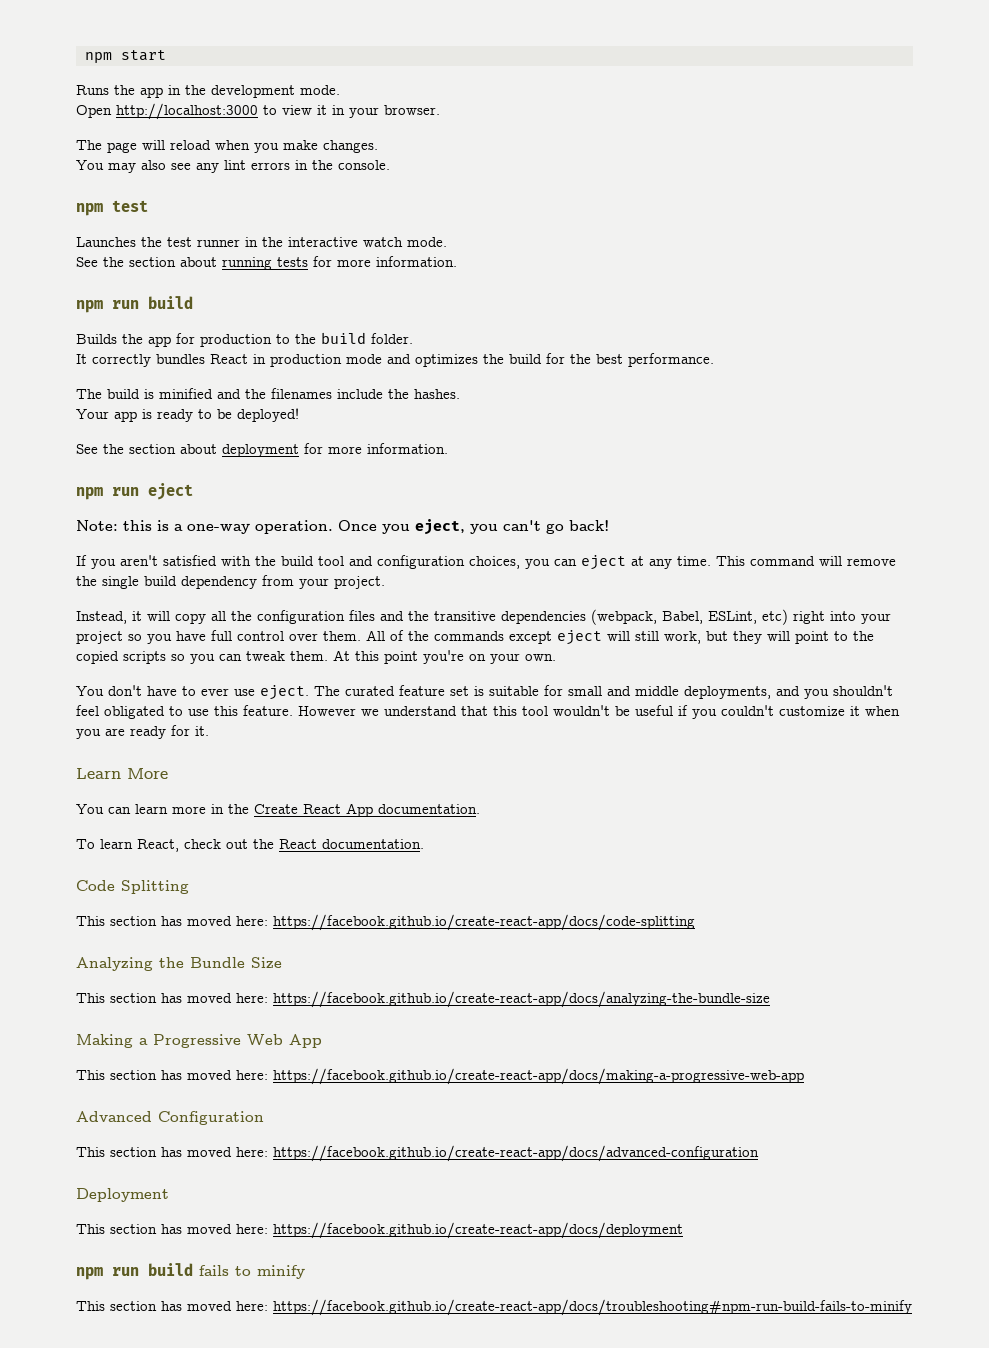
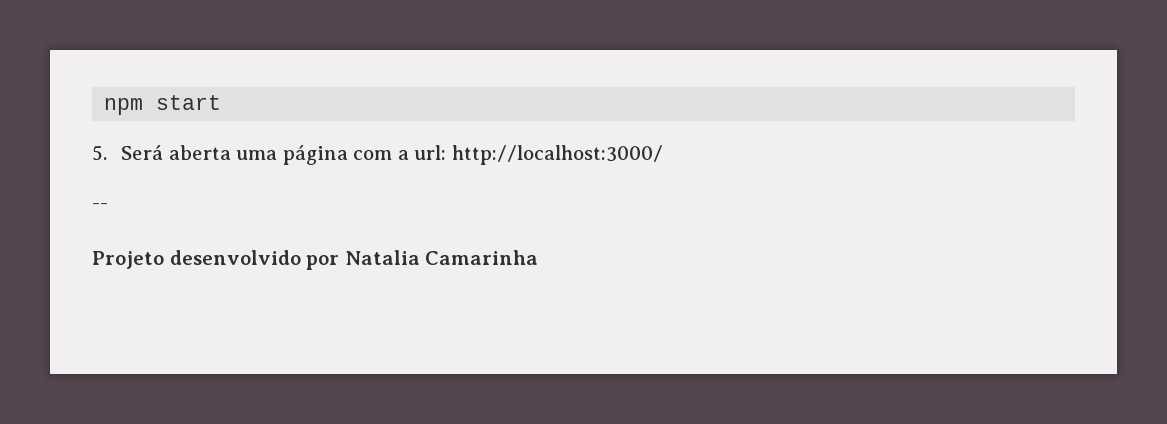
[76,85,340,98] [76,103,440,120] [76,140,378,153] [76,160,390,173] [76,200,148,216] [76,237,447,247] [76,256,457,270] [76,296,193,313] [76,332,413,347] [76,353,714,367] [76,388,460,399] [76,408,299,422] [76,443,448,457] [76,483,193,500] [76,519,609,535] [76,555,896,570] [76,575,385,589] [76,609,891,625] [76,630,874,645] [76,650,556,664] [76,685,893,700] [76,705,900,719] [76,725,209,739] [76,768,168,779] [76,803,480,817] [76,839,424,852] [76,880,189,894] [76,914,695,931] [76,957,282,971] [76,991,770,1008] [76,1034,322,1048] [76,1068,804,1085] [76,1111,264,1125] [76,1145,759,1162] [76,1188,169,1202] [76,1222,683,1239] [76,1263,305,1280] [76,1299,912,1316] Runs the app in the development mode. // Open http://localhost:3000 to view it in your browser. // The page will reload when you make changes. // You may also see any lint errors in the console. // npm test // Launches the test runner in the interactive watch mode. // See the section about running tests for more information. // npm run build // Builds the app for production to the build folder. // It correctly bundles React in production mode and optimizes the build for the best performance. // The build is minified and the filenames include the hashes. // Your app is ready to be deployed! // See the section about deployment for more information. // npm run eject // Note: this is a one-way operation. Once you eject, you can't go back! // If you aren't satisfied with the build tool and configuration choices, you can eject at any time. This command will remove the single build dependency from your project. // Instead, it will copy all the configuration files and the transitive dependencies (webpack, Babel, ESLint, etc) right into your project so you have full control over them. All of the commands except eject will still work, but they will point to the copied scripts so you can tweak them. At this point you're on your own. // You don't have to ever use eject. The curated feature set is suitable for small and middle deployments, and you shouldn't feel obligated to use this feature. However we understand that this tool wouldn't be useful if you couldn't customize it when you are ready for it. // Learn More // You can learn more in the Create React App documentation. // To learn React, check out the React documentation. // Code Splitting // This section has moved here: https://facebook.github.io/create-react-app/docs/code-splitting // Analyzing the Bundle Size // This section has moved here: https://facebook.github.io/create-react-app/docs/analyzing-the-bundle-size // Making a Progressive Web App // This section has moved here: https://facebook.github.io/create-react-app/docs/making-a-progressive-web-app // Advanced Configuration // This section has moved here: https://facebook.github.io/create-react-app/docs/advanced-configuration // Deployment // This section has moved here: https://facebook.github.io/create-react-app/docs/deployment // npm run build fails to minify // This section has moved here: https://facebook.github.io/create-react-app/docs/troubleshooting#npm-run-build-fails-to-minify -> [92,145,664,165] [92,203,108,209] [92,250,539,270] 5. Será aberta uma página com a url: http://localhost:3000/ // -- // Projeto desenvolvido por Natalia Camarinha

